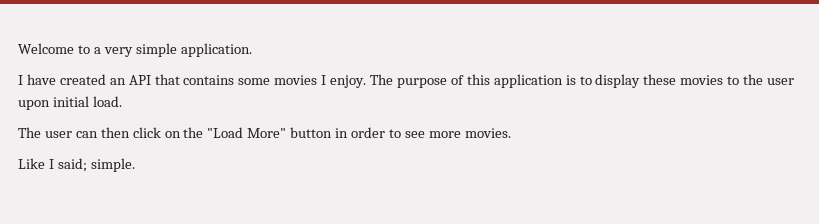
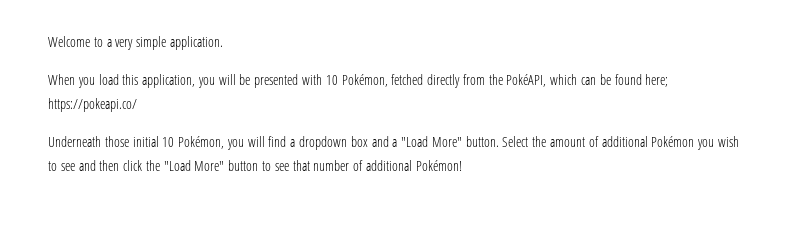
[18,74,795,88] [18,96,122,110] [18,127,98,138] I have created an API that contains some movies I enjoy. The purpose of this application is to display these movies to the user upon initial load. // The user can -> [48,74,669,88] [48,98,137,112] [48,136,739,150] [48,160,96,171] When you load this application, you will be presented with 10 Pokémon, fetched directly from the PokéAPI, which can be found here; https://pokeapi.co/ // Underneath those initial 10 Pokémon, you will find a dropdown box and a "Load More" button. Select the amount of additional Pokémon you wish to see and
[164,131,181,138] on -> (143, 165) none
[335,127,511,138] [18,158,135,172] in order to see more movies. // Like I said; simple. -> [262,160,462,171] to see that number of additional Pokémon!

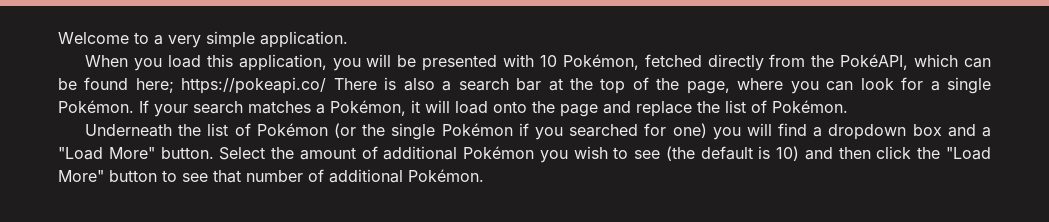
[48,136,225,149] // Underneath those initial 10 Pokémon, -> [333,77,992,94] [58,100,848,117] [85,123,707,140] There is also a search bar at the top of the page, where you can look for a single Pokémon. If your search matches a Pokémon, it will load onto the page and replace the list of Pokémon. // Underneath the list of Pokémon (or the single Pokémon if you searched for one)
(75, 167) none -> [665,146,800,161] (the default is 10)
[415,160,462,171] Pokémon! -> [408,169,484,182] Pokémon.

